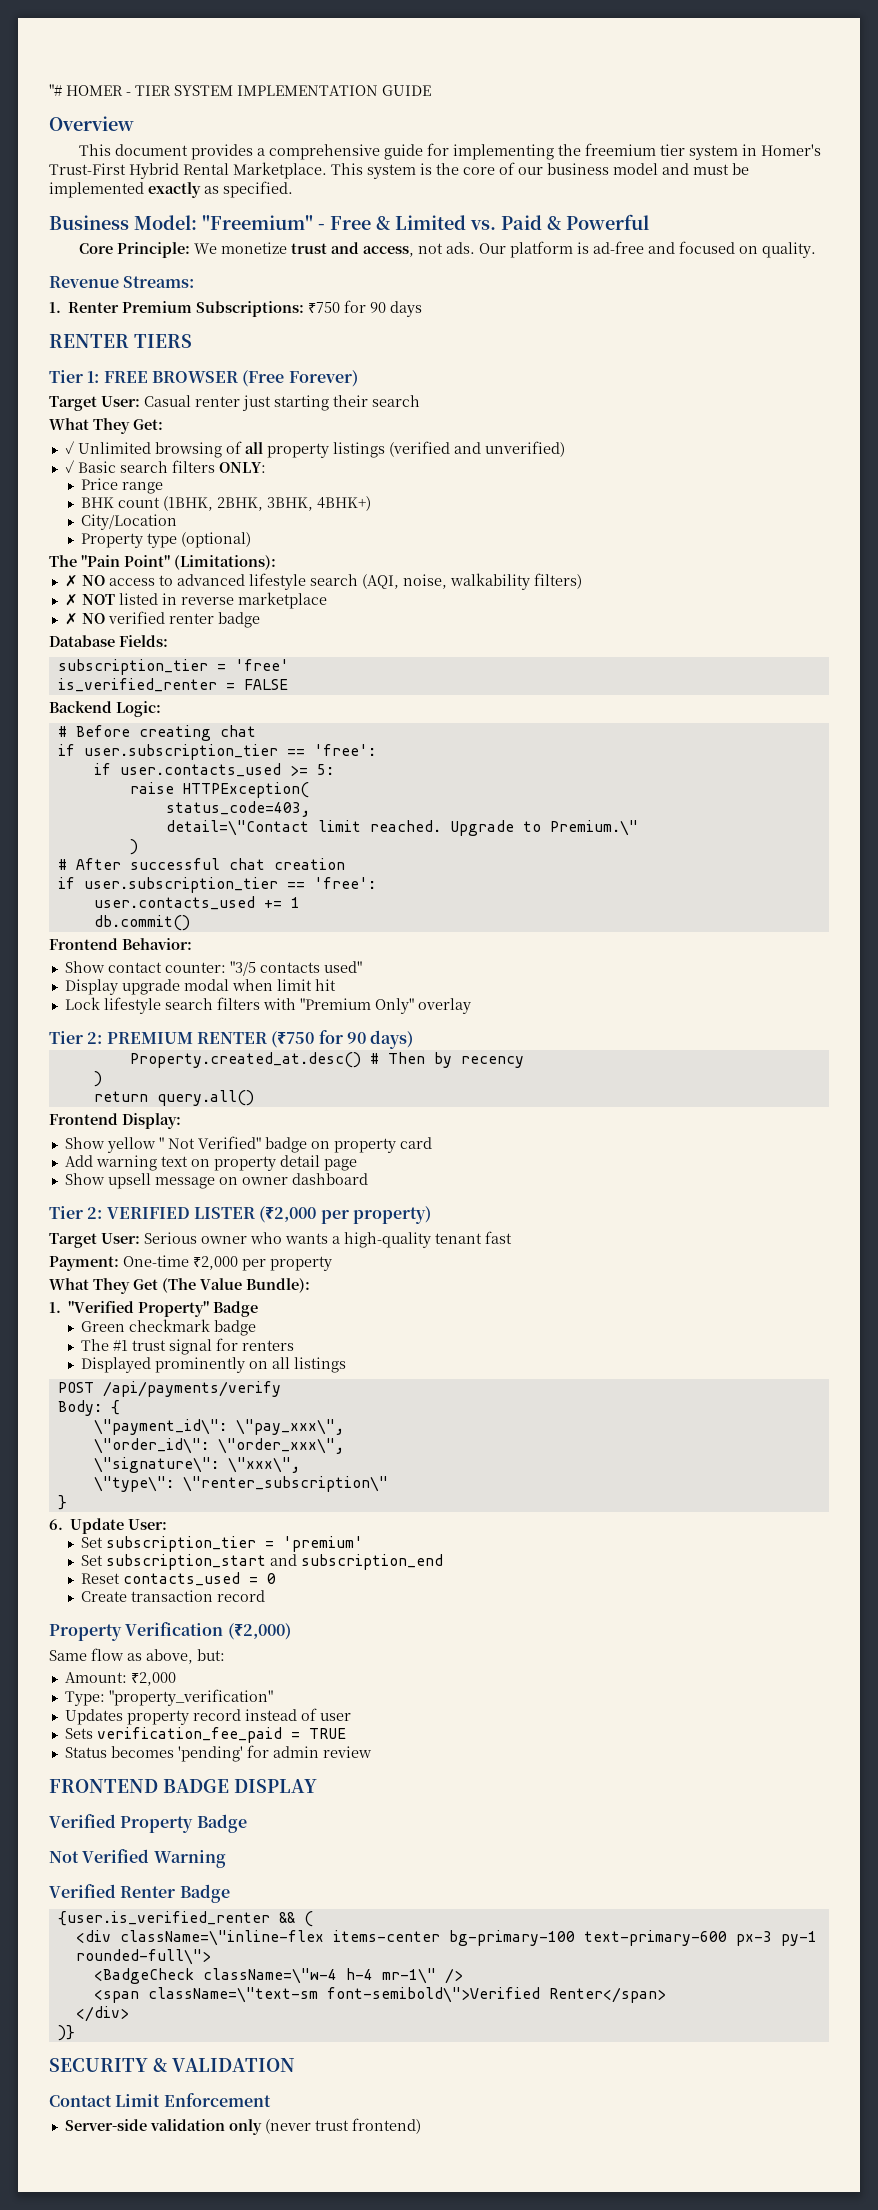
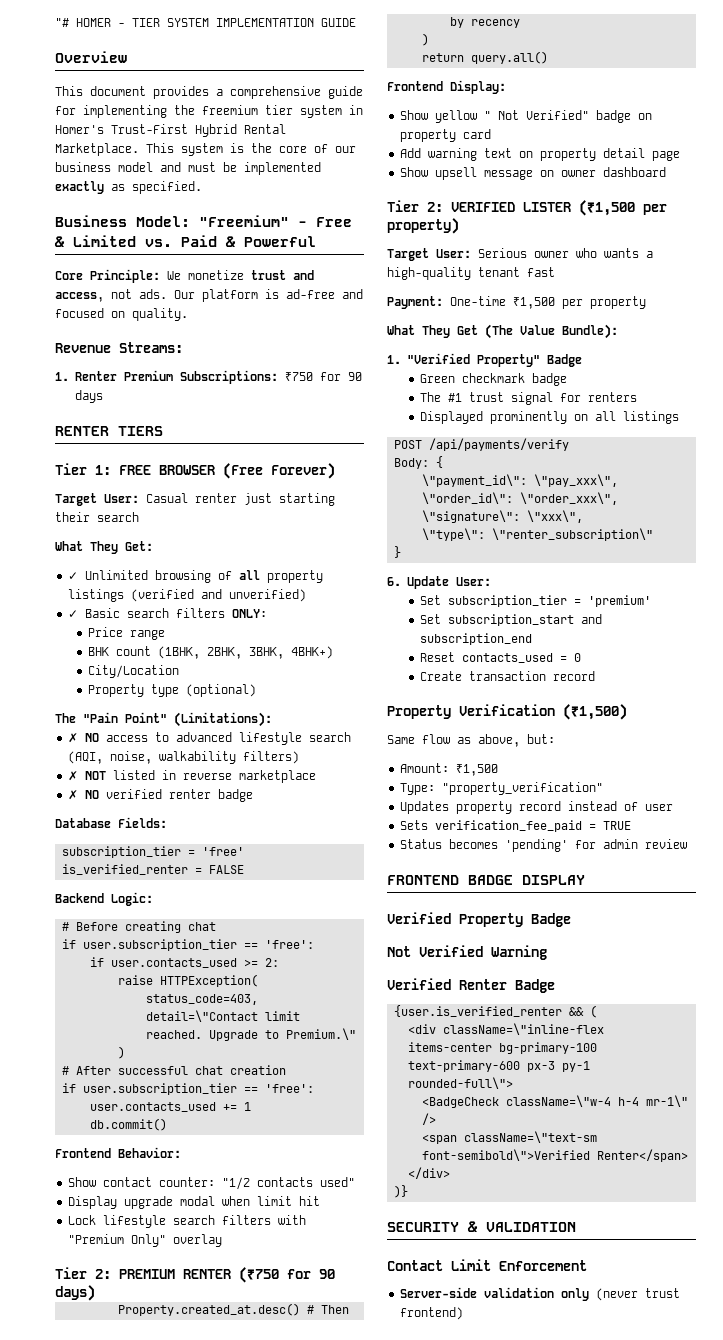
[316,764,334,775] 5: -> [265,958,280,967] 2:
[229,961,256,976] "3/5 -> [222,1177,251,1190] "1/2
[259,1206,317,1223] (₹2,000 -> [579,200,635,216] (₹1,500
[193,1256,238,1270] ₹2,000 -> [513,297,555,309] ₹1,500
[227,1623,291,1640] (₹2,000) -> [563,704,627,720] (₹1,500)
[130,1672,176,1686] ₹2,000 -> [456,764,499,776] ₹1,500

